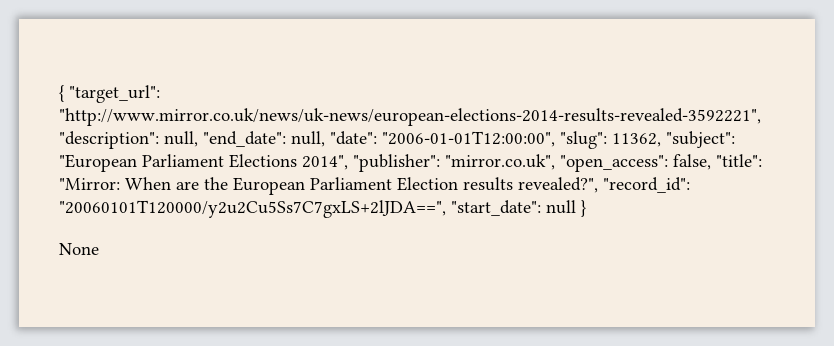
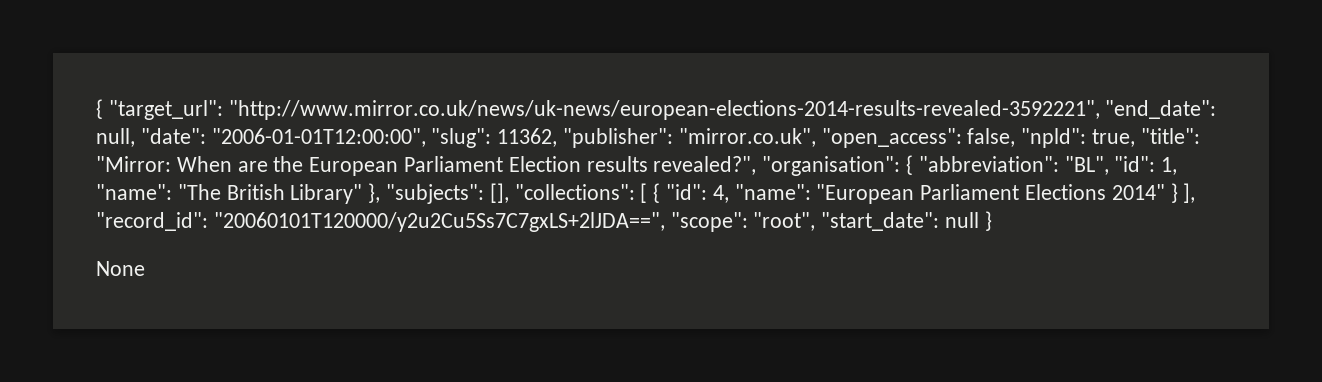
[59,131,198,149] "description": null, -> (1100, 110) none
[666,131,735,148] [59,154,348,172] "subject": "European Parliament Elections 2014", -> (558, 137) none
(711, 162) none -> [1021,128,1136,148] "npld": true,
[603,177,690,193] [59,200,446,218] "record_id": "20060101T120000/y2u2Cu5Ss7C7gxLS+2lJDA==", -> [762,155,1178,176] [96,183,1196,204] [96,212,816,232] "organisation": { "abbreviation": "BL", "id": 1, "name": "The British Library" }, "subjects": [], "collections": [ { "id": 4, "name": "European Parliament Elections 2014" } ], "record_id": "20060101T120000/y2u2Cu5Ss7C7gxLS+2lJDA==", "scope": "root",

